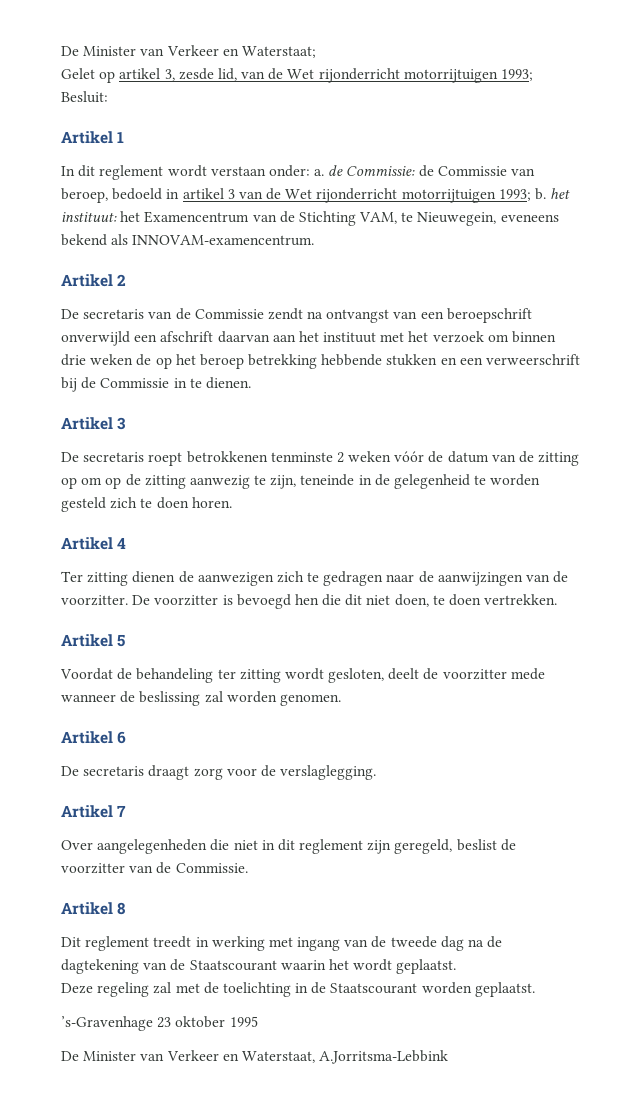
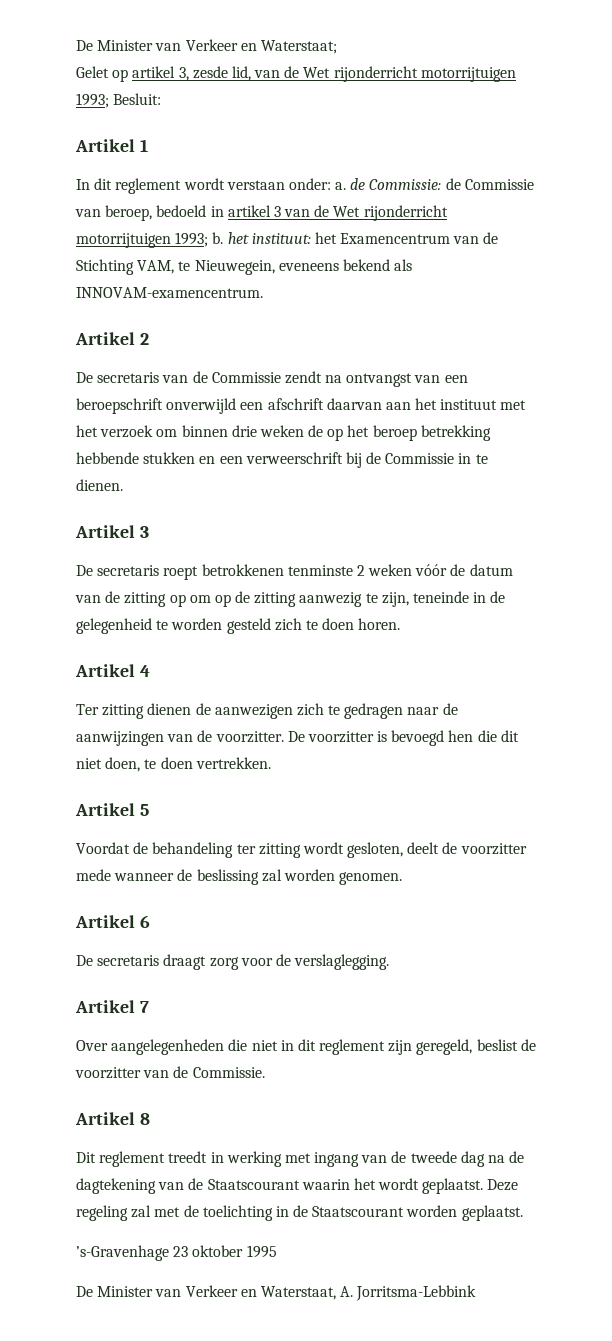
(457, 966) // -> (484, 1186) none
[319,1050,449,1064] A.Jorritsma-Lebbink -> [340,1285,477,1301] A. Jorritsma-Lebbink

